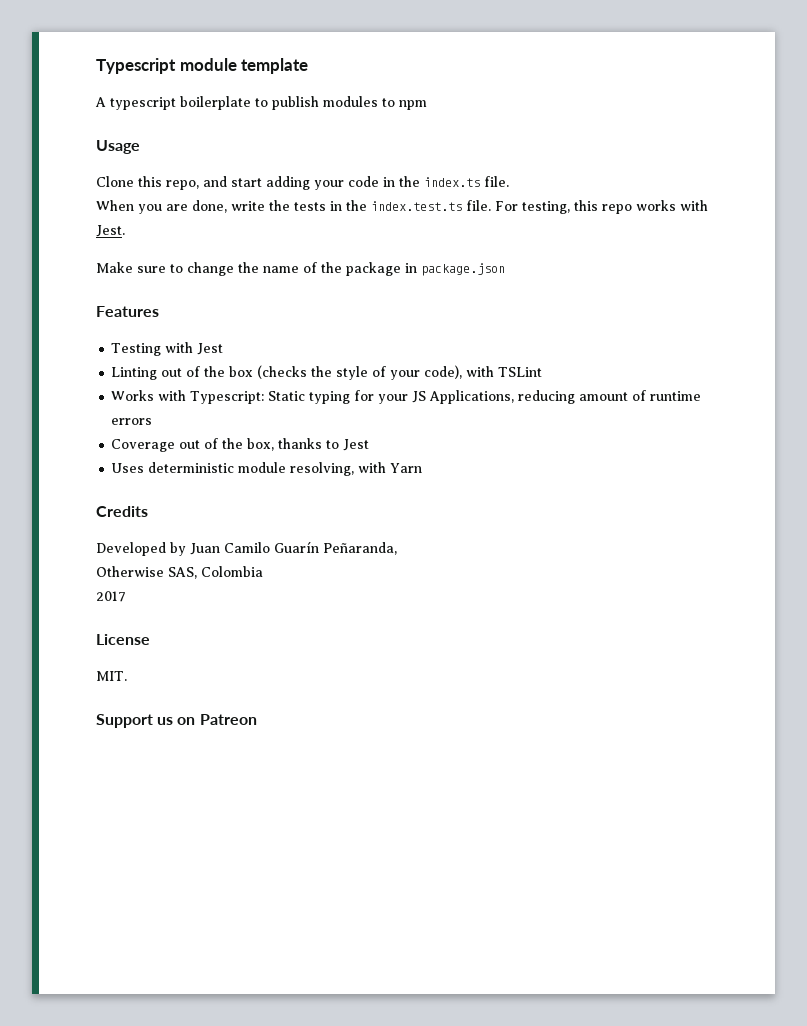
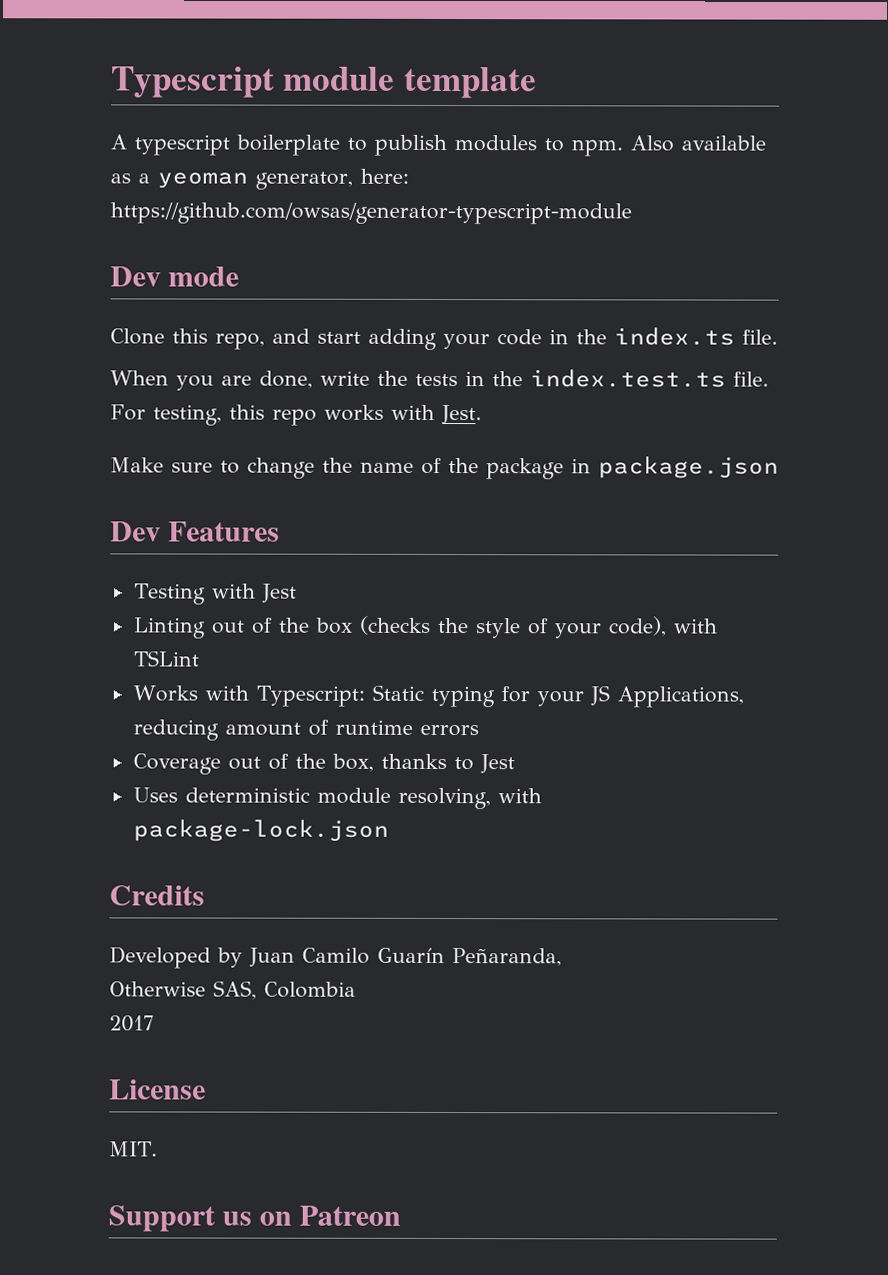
[399,100,427,110] [96,140,140,154] npm // Usage -> [571,135,766,157] [110,168,409,190] [110,202,632,225] [110,266,240,287] npm. Also available as a yeoman generator, here: https://github.com/owsas/generator-typescript-module // Dev mode
(505, 269) none -> [110,521,161,542] Dev
[390,463,423,473] Yarn -> [132,819,389,842] package-lock.json

